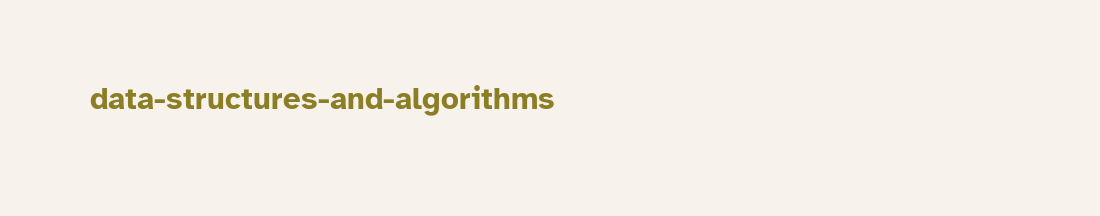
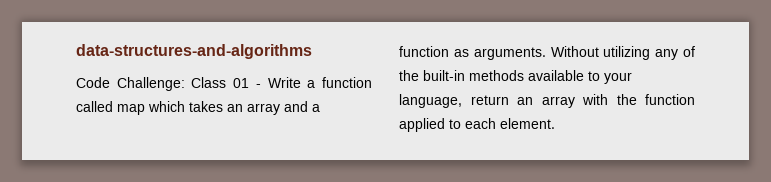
(555, 100) none -> [76,77,373,91] [76,101,320,115] [399,46,695,60] [399,70,632,84] [399,94,695,108] [399,118,555,132] // Code Challenge: Class 01 - Write a function called map which takes an array and a function as arguments. Without utilizing any of the built-in methods available to your language, return an array with the function applied to each element.

